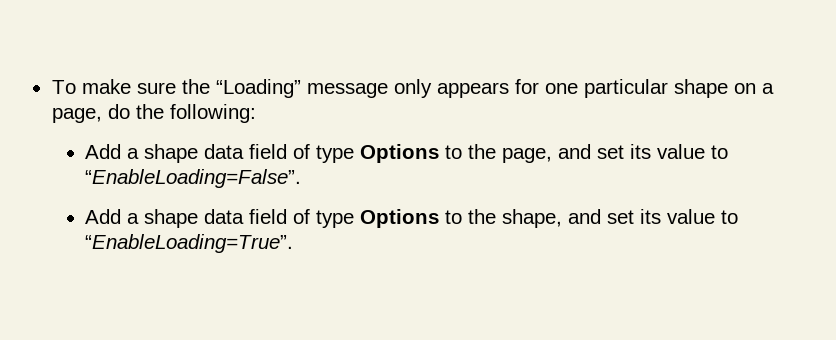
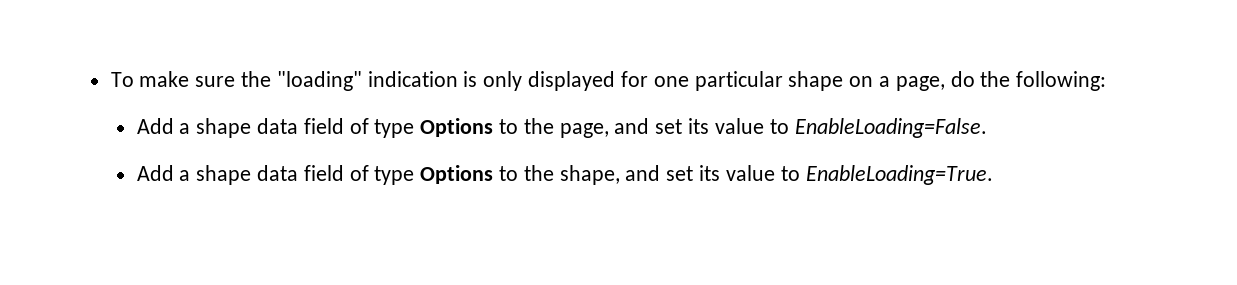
[215,79,509,98] “Loading” message only appears -> [276,71,616,91] "loading" indication is only displayed
[85,169,302,188] “EnableLoading=False”. -> [794,118,987,138] EnableLoading=False.
[85,234,294,253] “EnableLoading=True”. -> [805,165,993,185] EnableLoading=True.

